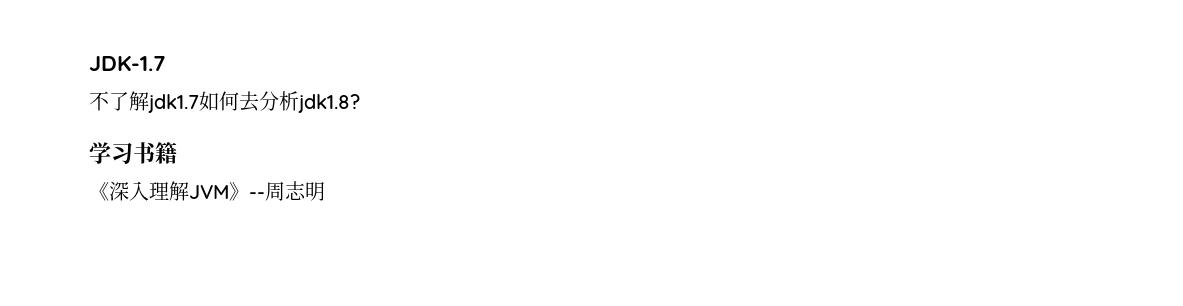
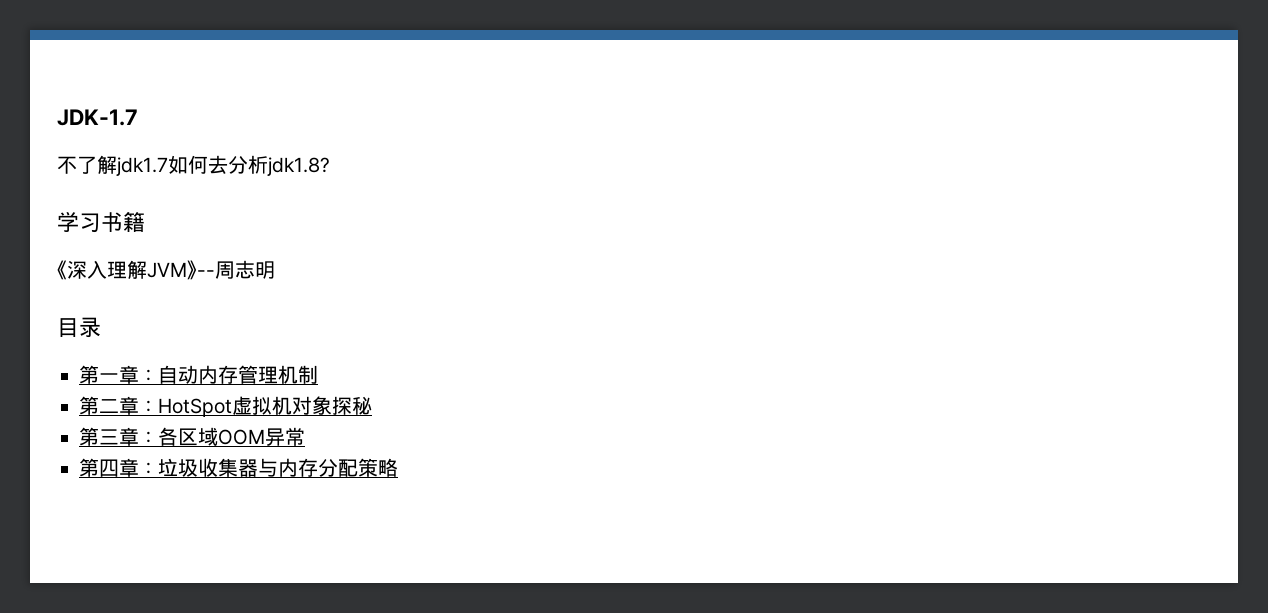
(325, 191) none -> [57,317,101,338] [79,365,318,384] [79,396,372,417] [79,427,305,446] [79,458,398,477] // 目录 // 第一章：自动内存管理机制 // 第二章：HotSpot虚拟机对象探秘 // 第三章：各区域OOM异常 // 第四章：垃圾收集器与内存分配策略

